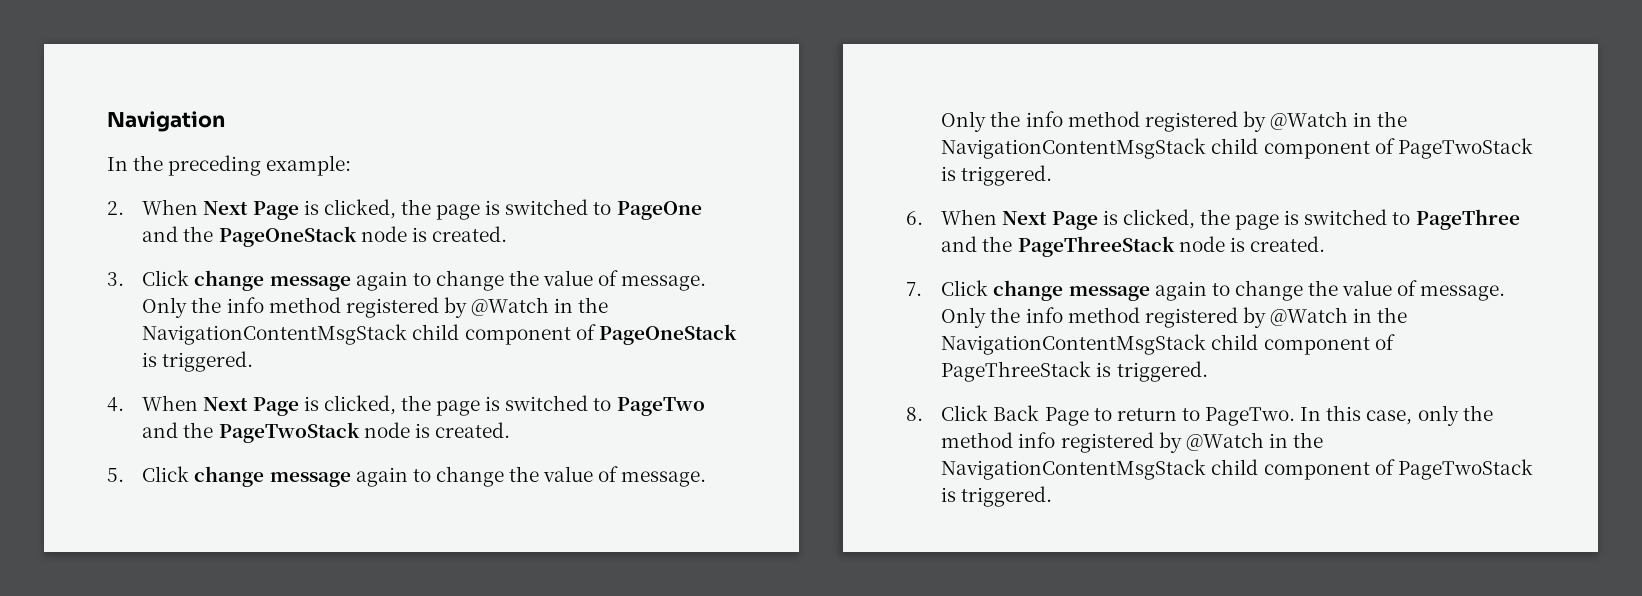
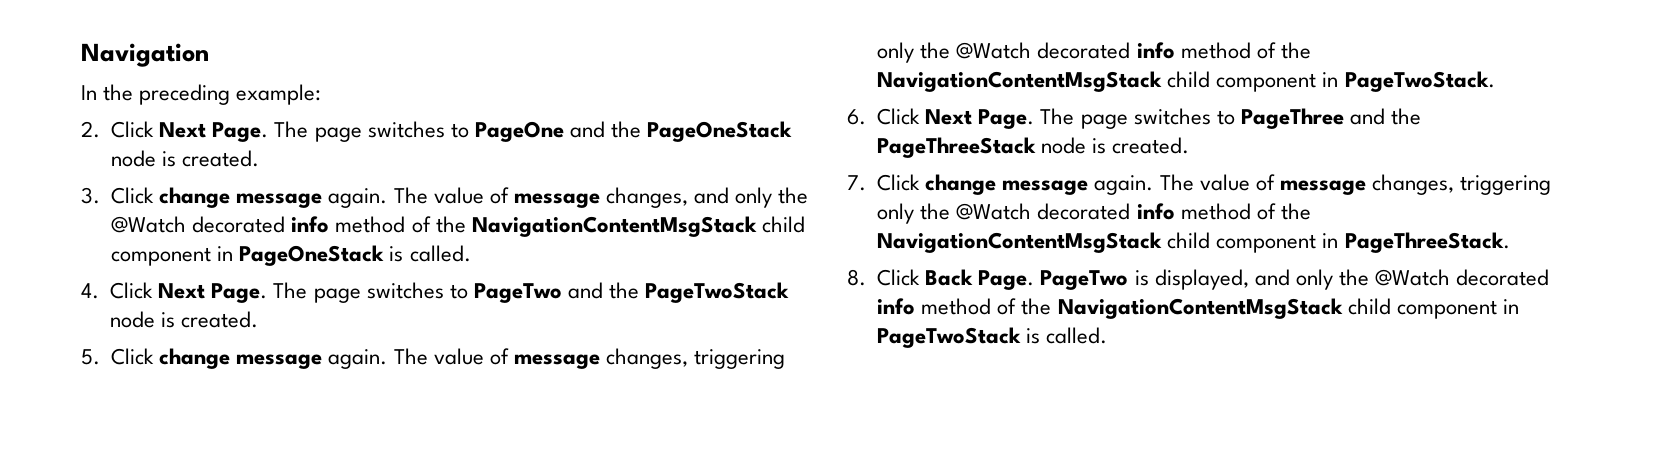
[142,199,589,220] When Next Page is clicked, the page is switched -> [111,121,445,142] Click Next Page. The page switches
[355,270,707,291] [142,297,609,318] [142,324,596,345] again to change the value of message. Only the info method registered by @Watch in the NavigationContentMsgStack child component of -> [328,187,809,208] [111,216,805,237] [111,246,234,266] again. The value of message changes, and only the @Watch decorated info method of the NavigationContentMsgStack child component in
[162,351,254,372] triggered. -> [409,245,471,262] called.
[142,395,589,416] When Next Page is clicked, the page is switched -> [110,282,444,303] Click Next Page. The page switches
[355,466,707,487] [941,111,1408,132] [941,138,1533,159] [941,165,1053,186] [906,209,1388,230] again to change the value of message. Only the info method registered by @Watch in the NavigationContentMsgStack child component of PageTwoStack is triggered. // 6. When Next Page is clicked, the page is switched -> [328,348,785,369] [877,42,1311,63] [877,71,1495,92] [847,108,1211,129] again. The value of message changes, triggering only the @Watch decorated info method of the NavigationContentMsgStack child component in PageTwoStack. // 6. Click Next Page. The page switches
[1154,280,1506,301] [941,307,1408,328] [941,334,1395,355] [941,361,1208,382] [906,405,1493,426] [941,432,1324,453] [941,459,1533,480] [941,486,1053,507] again to change the value of message. Only the info method registered by @Watch in the NavigationContentMsgStack child component of PageThreeStack is triggered. // 8. Click Back Page to return to PageTwo. In this case, only the method info registered by @Watch in the NavigationContentMsgStack child component of PageTwoStack is triggered. -> [1094,174,1551,195] [877,203,1311,224] [877,232,1510,253] [847,269,1549,290] [877,298,1519,319] [877,327,1108,348] again. The value of message changes, triggering only the @Watch decorated info method of the NavigationContentMsgStack child component in PageThreeStack. // 8. Click Back Page. PageTwo is displayed, and only the @Watch decorated info method of the NavigationContentMsgStack child component in PageTwoStack is called.

